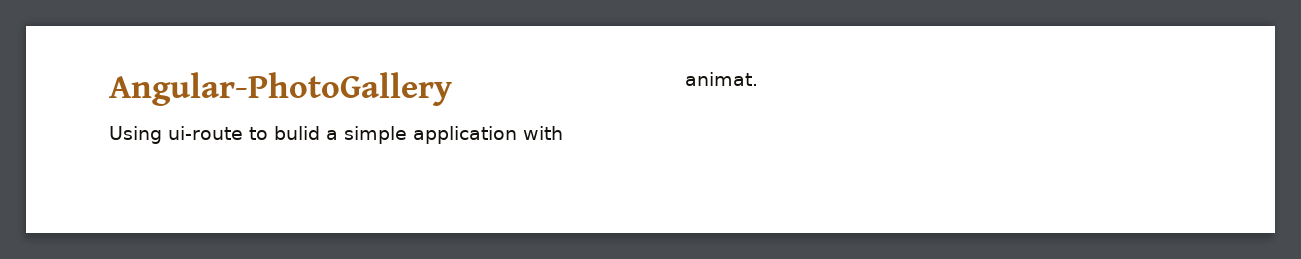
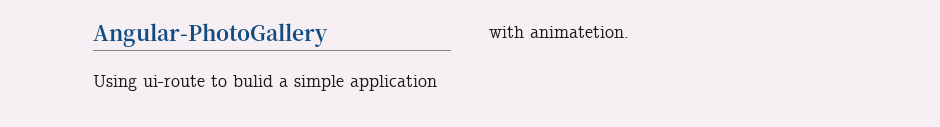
[685,72,758,86] animat. -> [530,26,629,38] animatetion.

